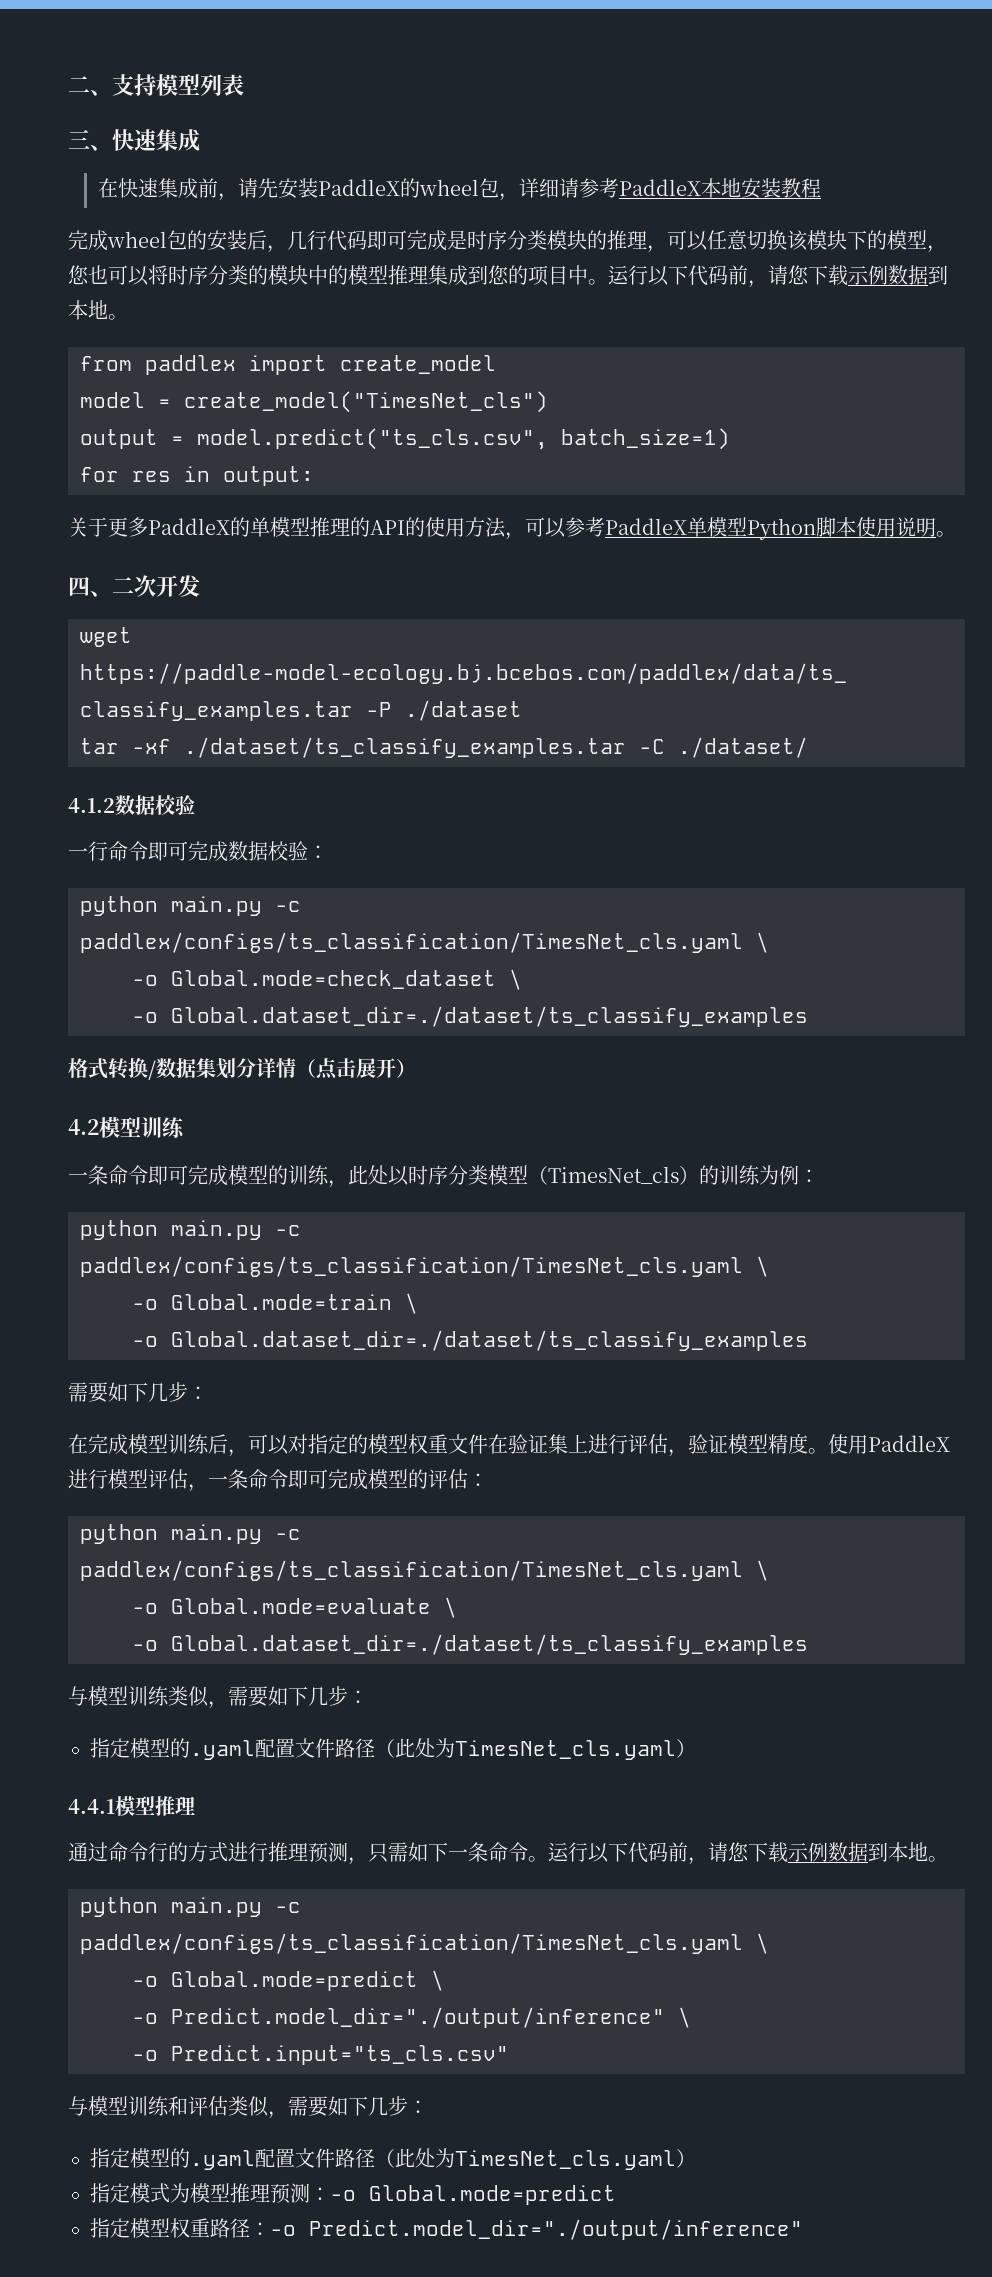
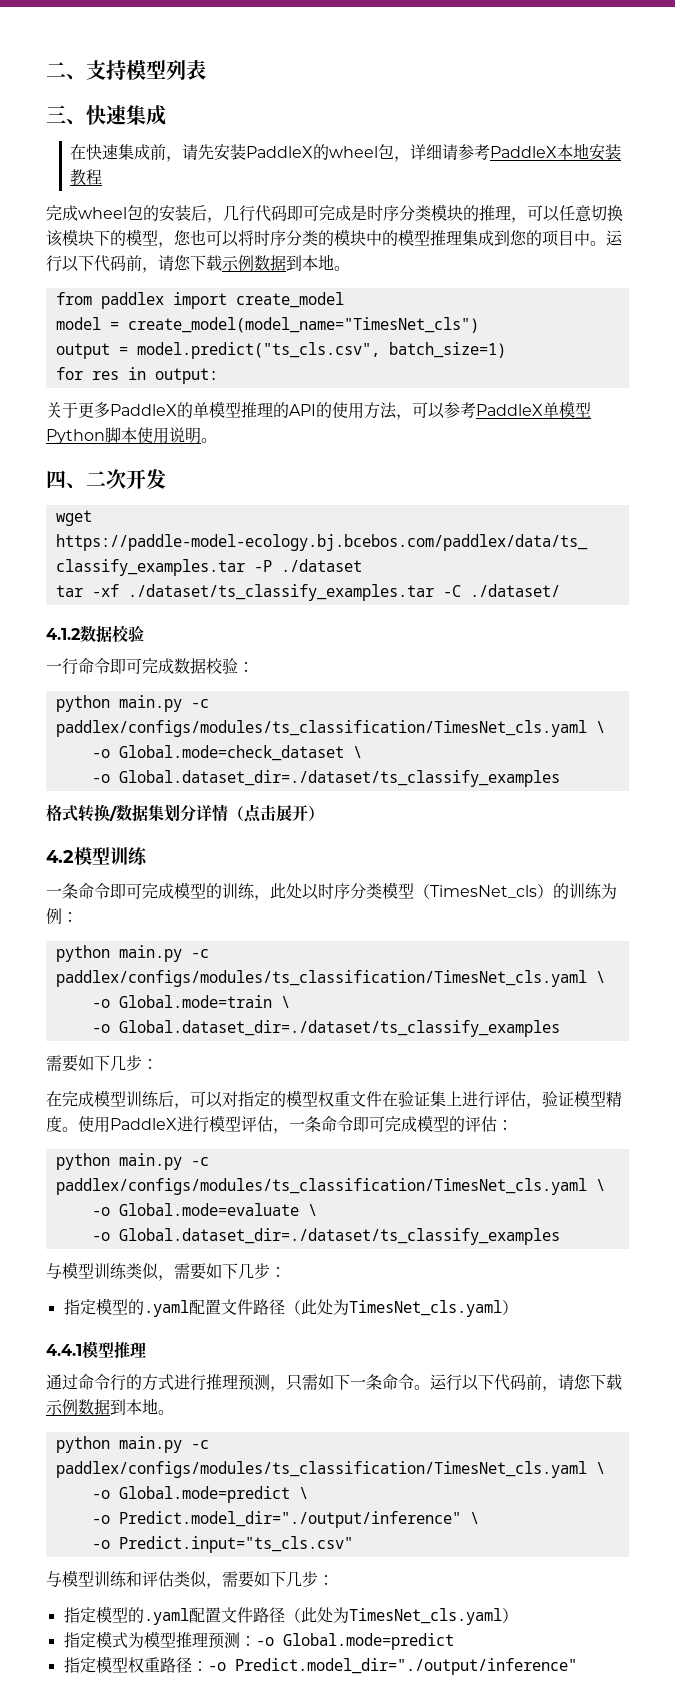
[184,391,548,413] create_model("TimesNet_cls") -> [127,317,479,333] create_model(model_name="TimesNet_cls")
[80,932,743,953] paddlex/configs/ts_classification/TimesNet_cls.yaml -> [55,720,587,737] paddlex/configs/modules/ts_classification/TimesNet_cls.yaml
[80,1256,743,1277] paddlex/configs/ts_classification/TimesNet_cls.yaml -> [55,970,587,987] paddlex/configs/modules/ts_classification/TimesNet_cls.yaml
[80,1560,743,1581] paddlex/configs/ts_classification/TimesNet_cls.yaml -> [55,1178,587,1195] paddlex/configs/modules/ts_classification/TimesNet_cls.yaml
[80,1933,743,1954] paddlex/configs/ts_classification/TimesNet_cls.yaml -> [55,1461,587,1478] paddlex/configs/modules/ts_classification/TimesNet_cls.yaml

